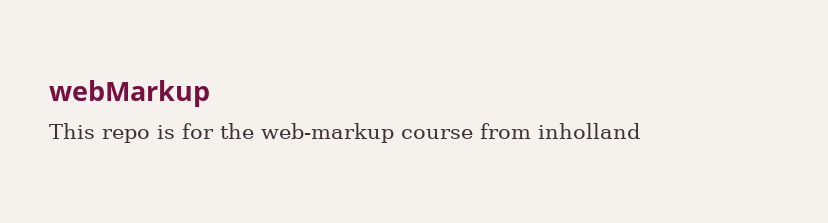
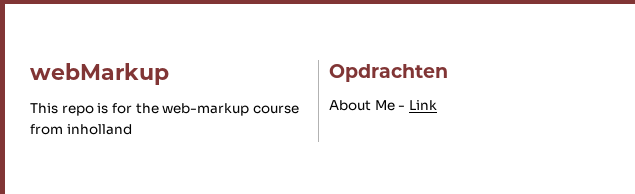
(640, 131) none -> [329,64,448,82] [329,100,437,111] // Opdrachten // About Me - Link

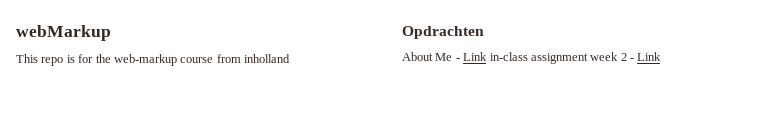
(437, 105) none -> [489,52,662,64] in-class assignment week 2 - Link

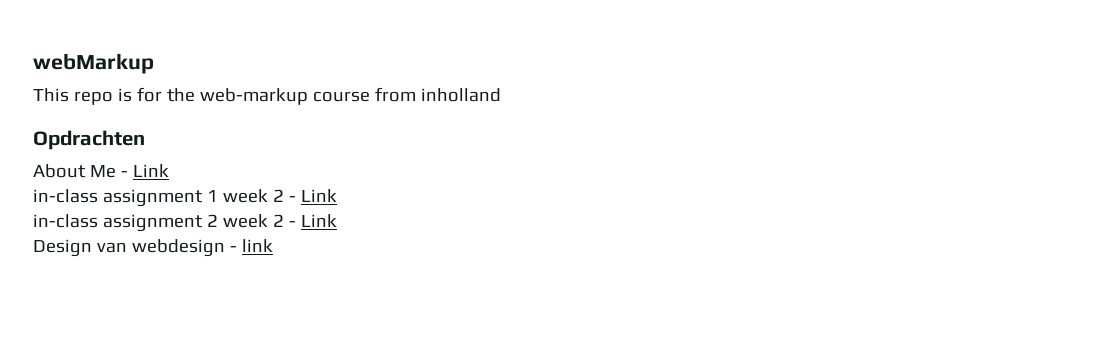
[489,52,662,64] in-class assignment week 2 - Link -> [33,189,337,207] [33,214,337,232] [33,239,273,257] // in-class assignment 1 week 2 - Link // in-class assignment 2 week 2 - Link // Design van webdesign - link

